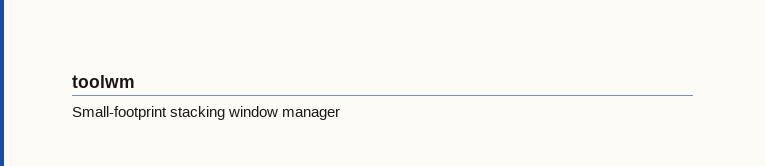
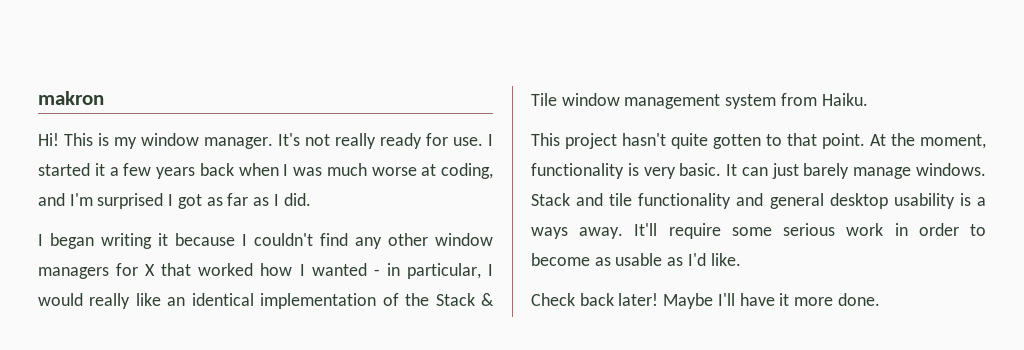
[72,75,135,88] [72,106,341,120] toolwm // Small-footprint stacking window manager -> [38,91,104,105] [38,133,493,149] [38,163,493,179] [38,193,311,209] [38,233,493,249] [38,263,493,279] [38,293,495,309] [531,93,868,109] [531,133,986,149] [531,163,986,179] [531,193,986,209] [531,223,986,239] [531,253,741,266] [531,293,880,309] makron // Hi! This is my window manager. It's not really ready for use. I started it a few years back when I was much worse at coding, and I'm surprised I got as far as I did. // I began writing it because I couldn't find any other window managers for X that worked how I wanted - in particular, I would really like an identical implementation of the Stack & Tile window management system from Haiku. // This project hasn't quite gotten to that point. At the moment, functionality is very basic. It can just barely manage windows. Stack and tile functionality and general desktop usability is a ways away. It'll require some serious work in order to become as usable as I'd like. // Check back later! Maybe I'll have it more done.

